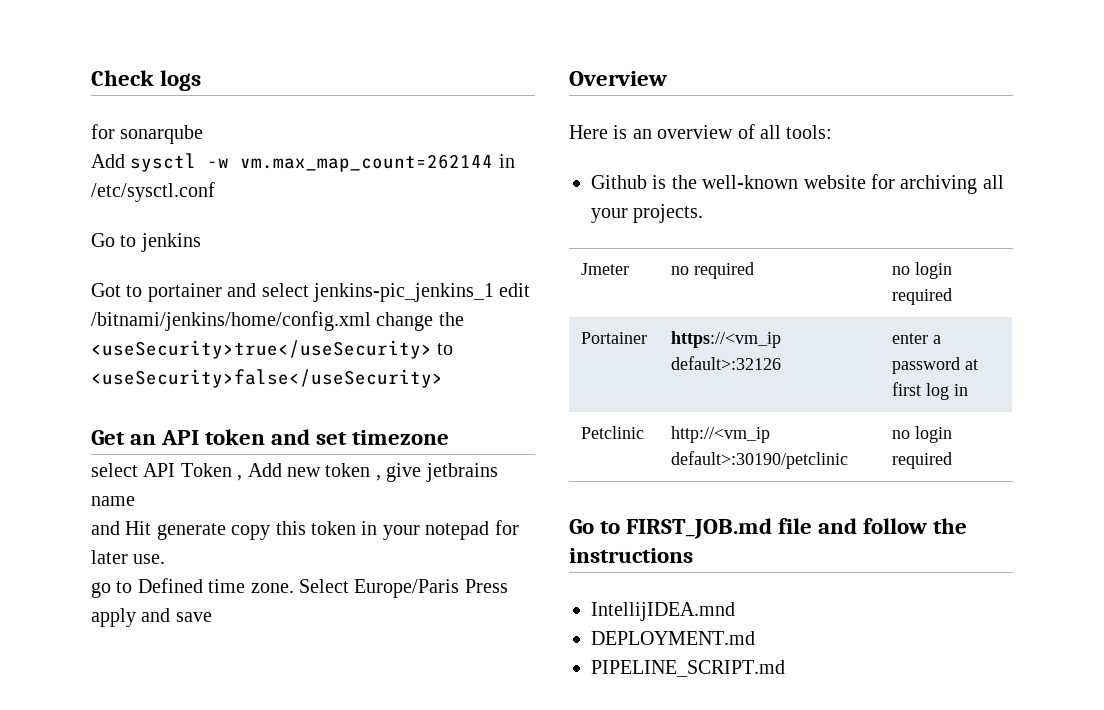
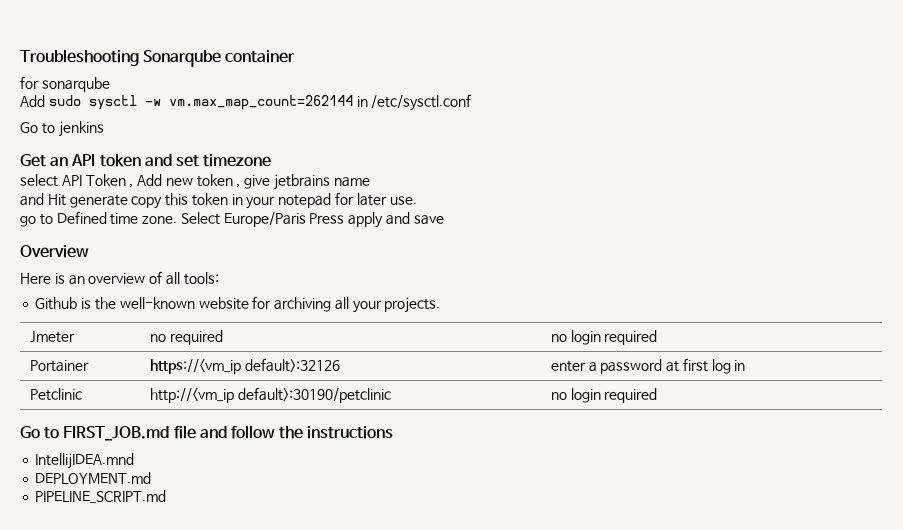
[91,70,202,91] Check logs -> [20,49,296,67] Troubleshooting Sonarqube container
(125, 161) none -> [48,95,81,106] sudo
[91,283,531,302] [91,311,464,331] [91,340,454,359] [91,369,443,388] // Got to portainer and select jenkins-pic_jenkins_1 edit /bitnami/jenkins/home/config.xml change the <useSecurity>true</useSecurity> to <useSecurity>false</useSecurity> -> (104, 129) none

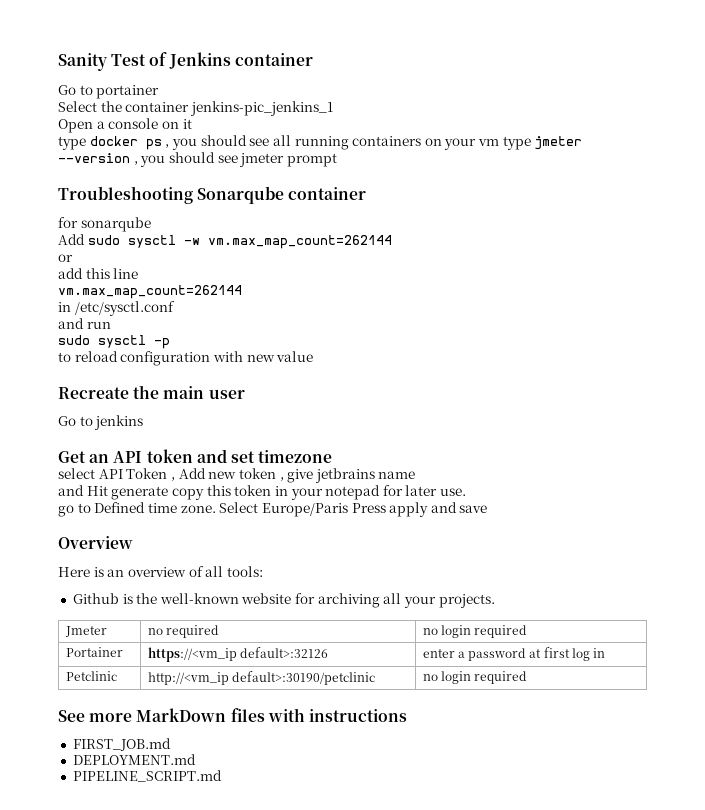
(20, 57) none -> [58,52,313,71] [58,85,160,99] [58,101,333,116] [58,118,192,133] [58,135,583,150] [58,152,337,167] Sanity Test of Jenkins container // Go to portainer // Select the container jenkins-pic_jenkins_1 // Open a console on it // type docker ps , you should see all running containers on your vm type jmeter --version , you should see jmeter prompt //
[356,94,472,111] in /etc/sysctl.conf -> [58,254,73,262] [58,268,139,279] [58,285,242,299] [58,301,175,316] [58,318,111,329] [58,335,170,349] [58,351,314,366] [58,385,245,399] // or // add this line // vm.max_map_count=262144 // in /etc/sysctl.conf // and run // sudo sysctl -p // to reload configuration with new value // Recreate the main user
[20,425,304,441] Go to FIRST_JOB.md file and follow the -> [58,708,305,722] See more MarkDown files with
[35,453,135,469] IntellijIDEA.mnd -> [72,738,171,751] FIRST_JOB.md

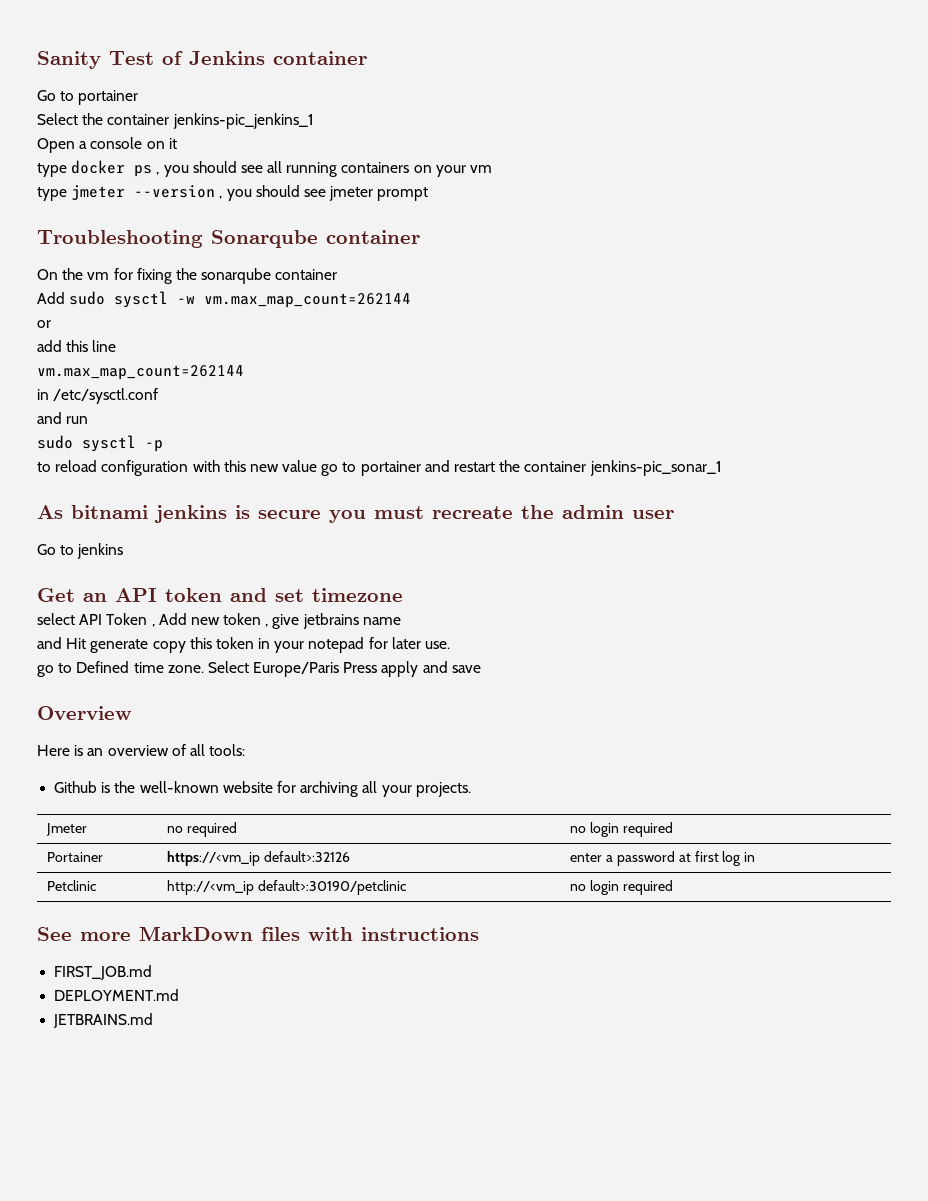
(500, 142) none -> (493, 169) //
[58,217,78,228] for -> [37,268,197,284] On the vm for fixing the
(151, 224) none -> [275,269,338,280] container
(243, 356) none -> [223,460,246,472] this
[58,385,205,399] // Recreate the main -> [321,460,722,476] [37,505,624,523] go to portainer and restart the container jenkins-pic_sonar_1 // As bitnami jenkins is secure you must recreate the admin
[72,770,222,782] PIPELINE_SCRIPT.md -> [53,1013,154,1028] JETBRAINS.md

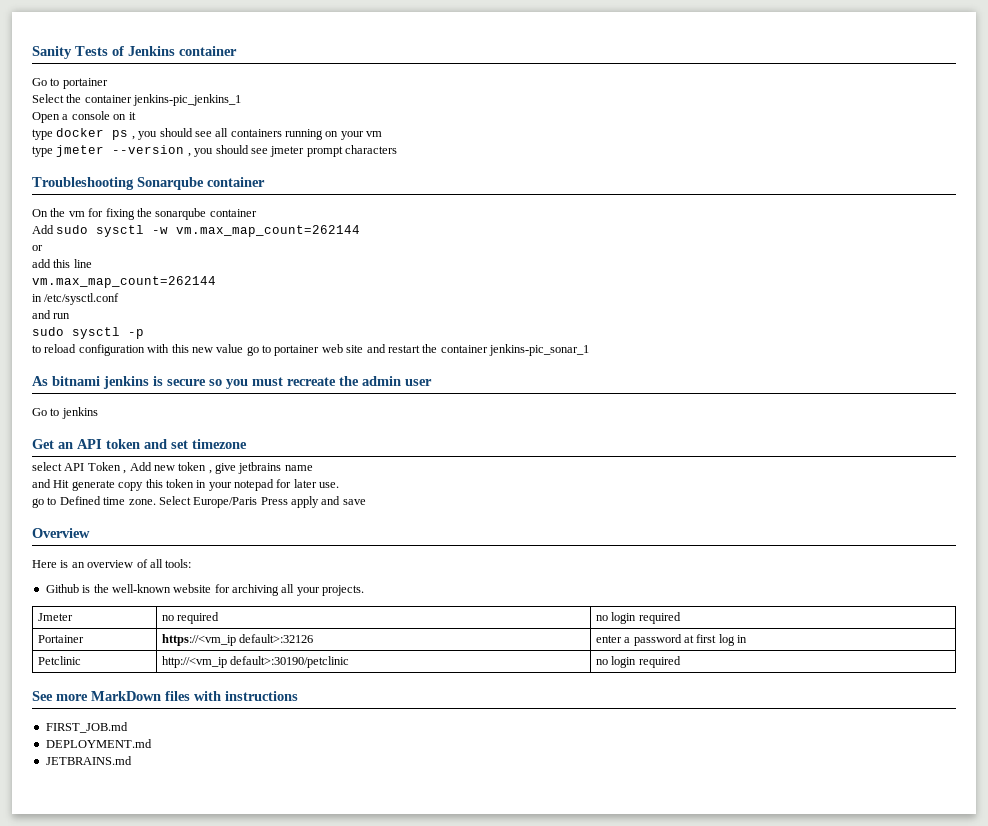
[109,51,154,65] Test -> [75,46,108,56] Tests
[286,162,410,177] running containers -> [230,129,323,140] containers running
(429, 194) none -> [345,145,397,154] characters
(421, 468) none -> [321,344,364,353] web site
(321, 514) none -> [209,379,222,386] so

